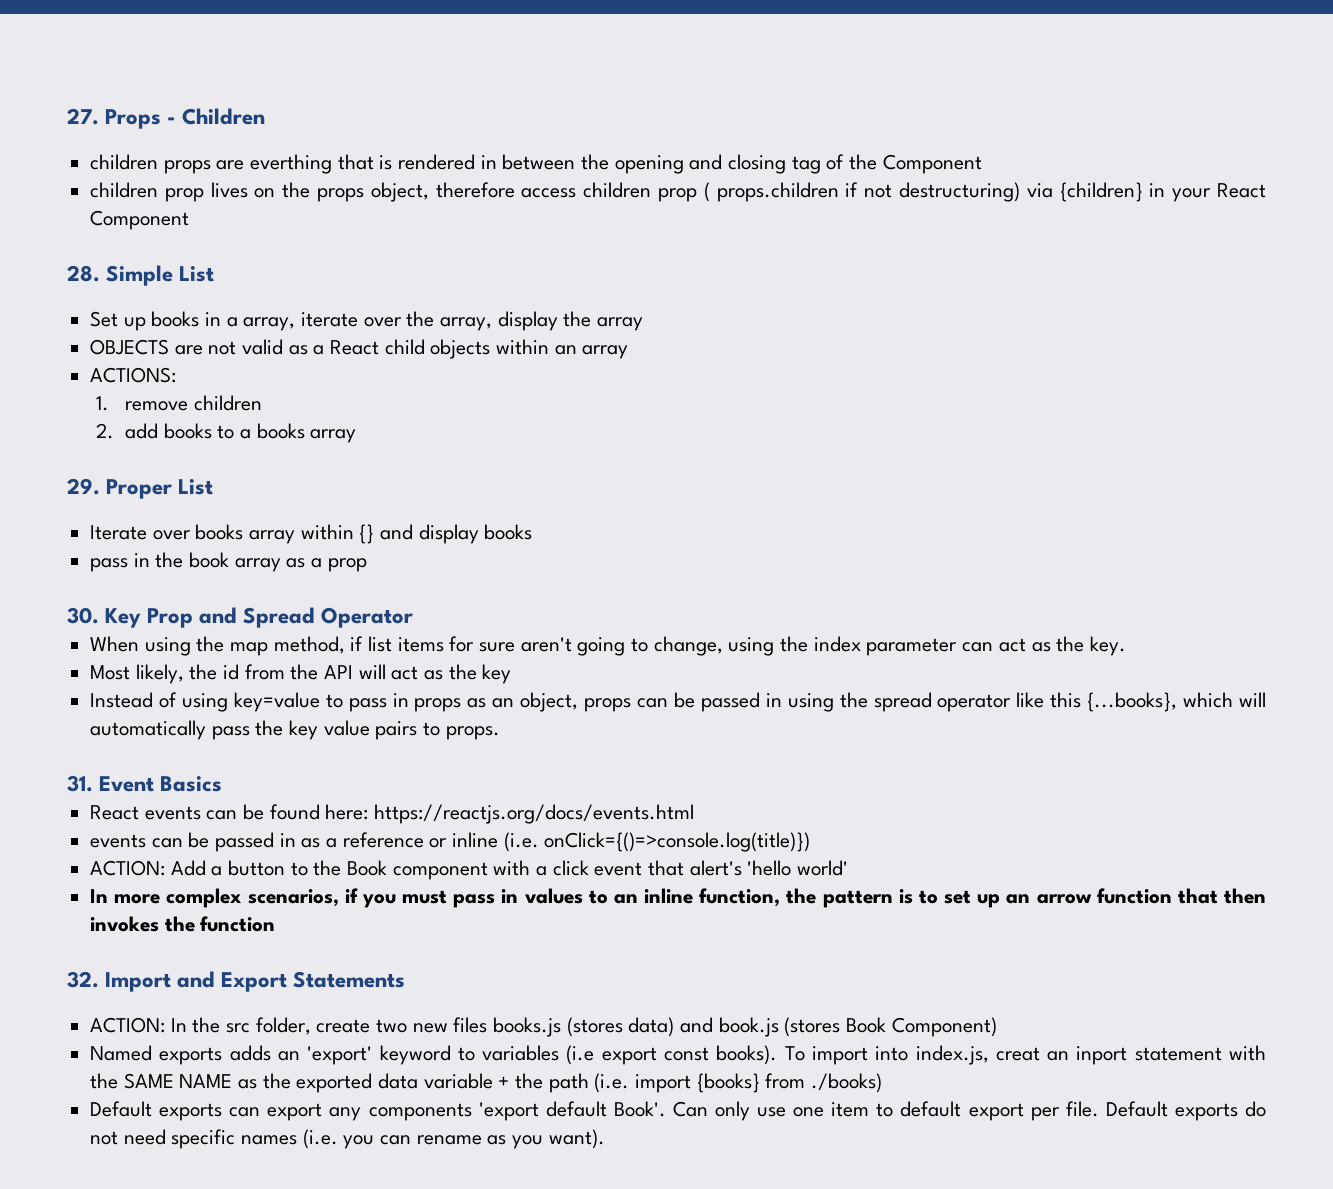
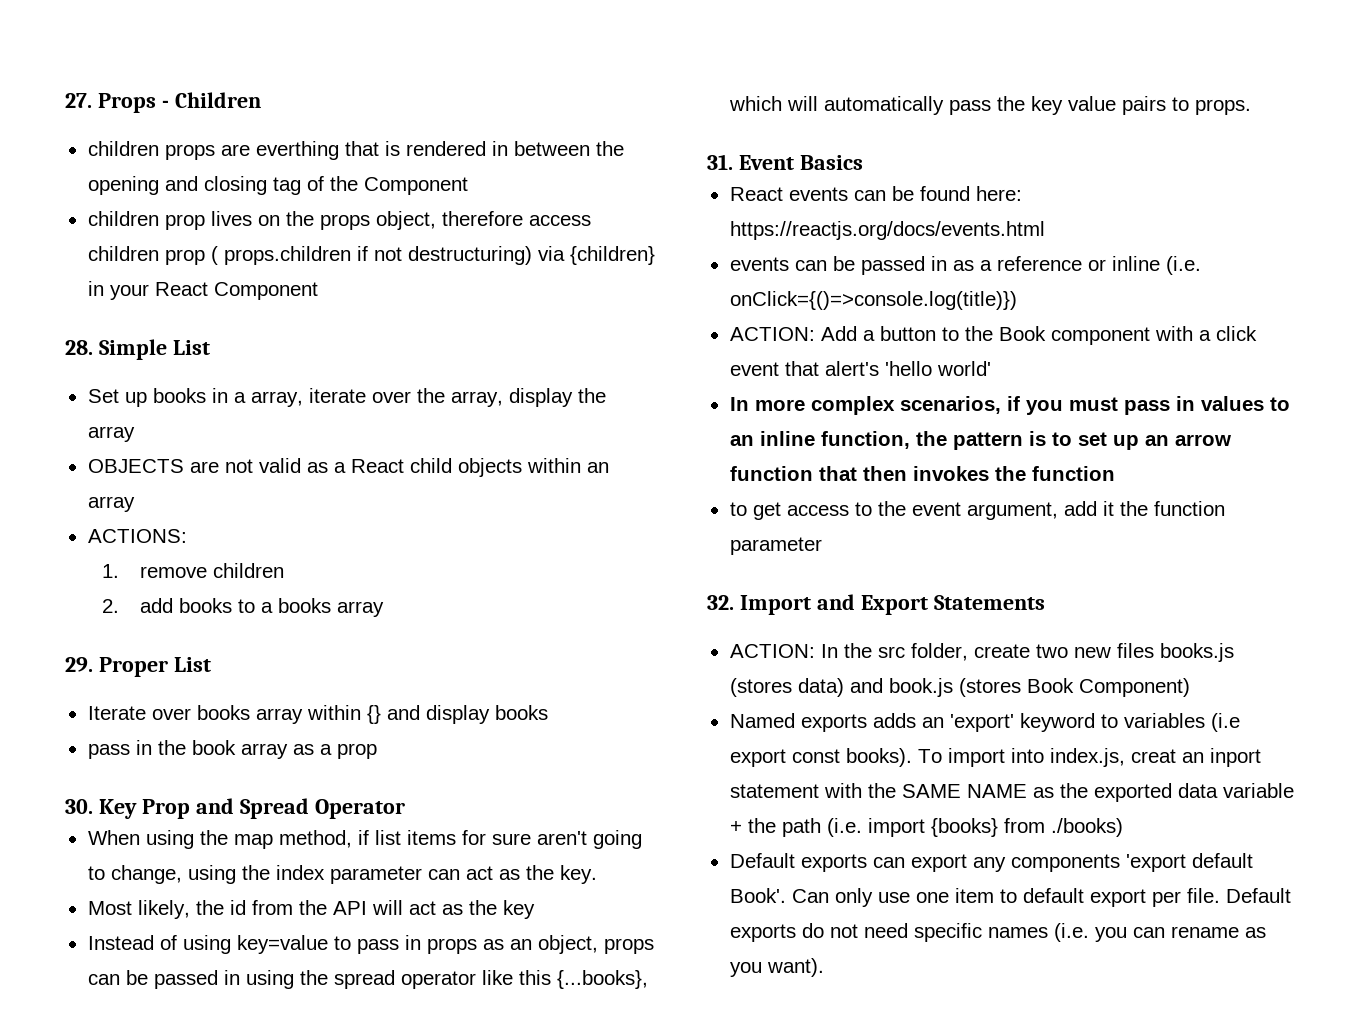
(276, 924) none -> [729,501,1225,520] [729,537,822,555] // to get access to the event argument, add it the function parameter

